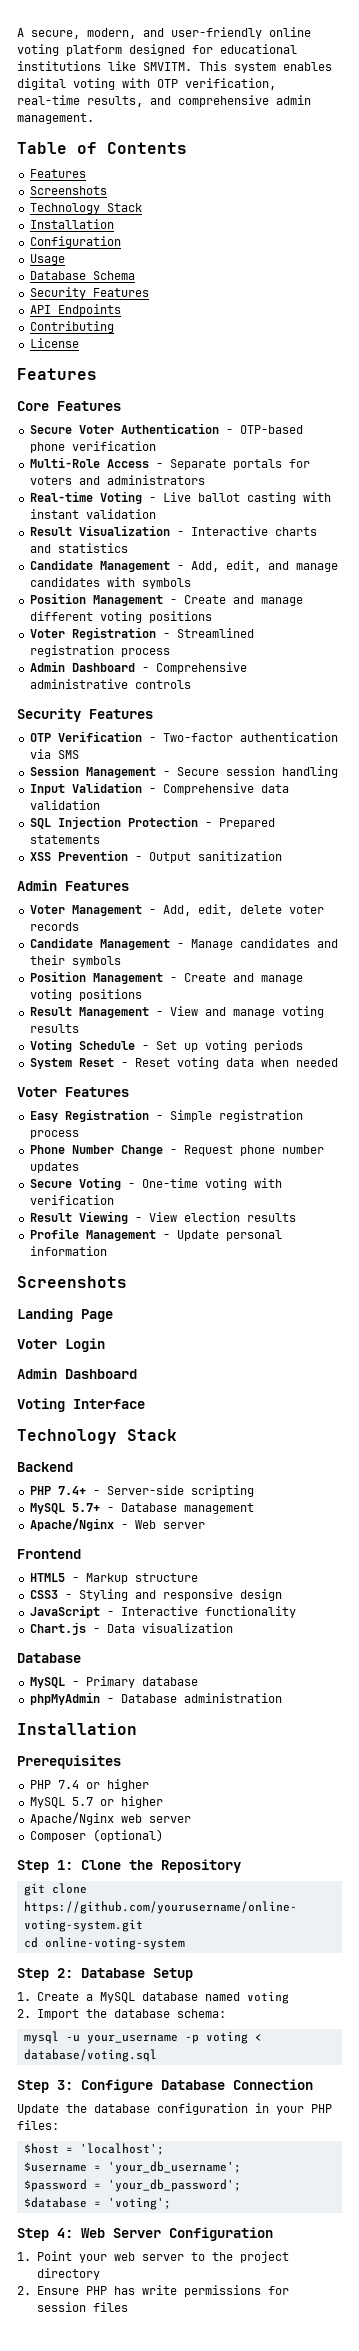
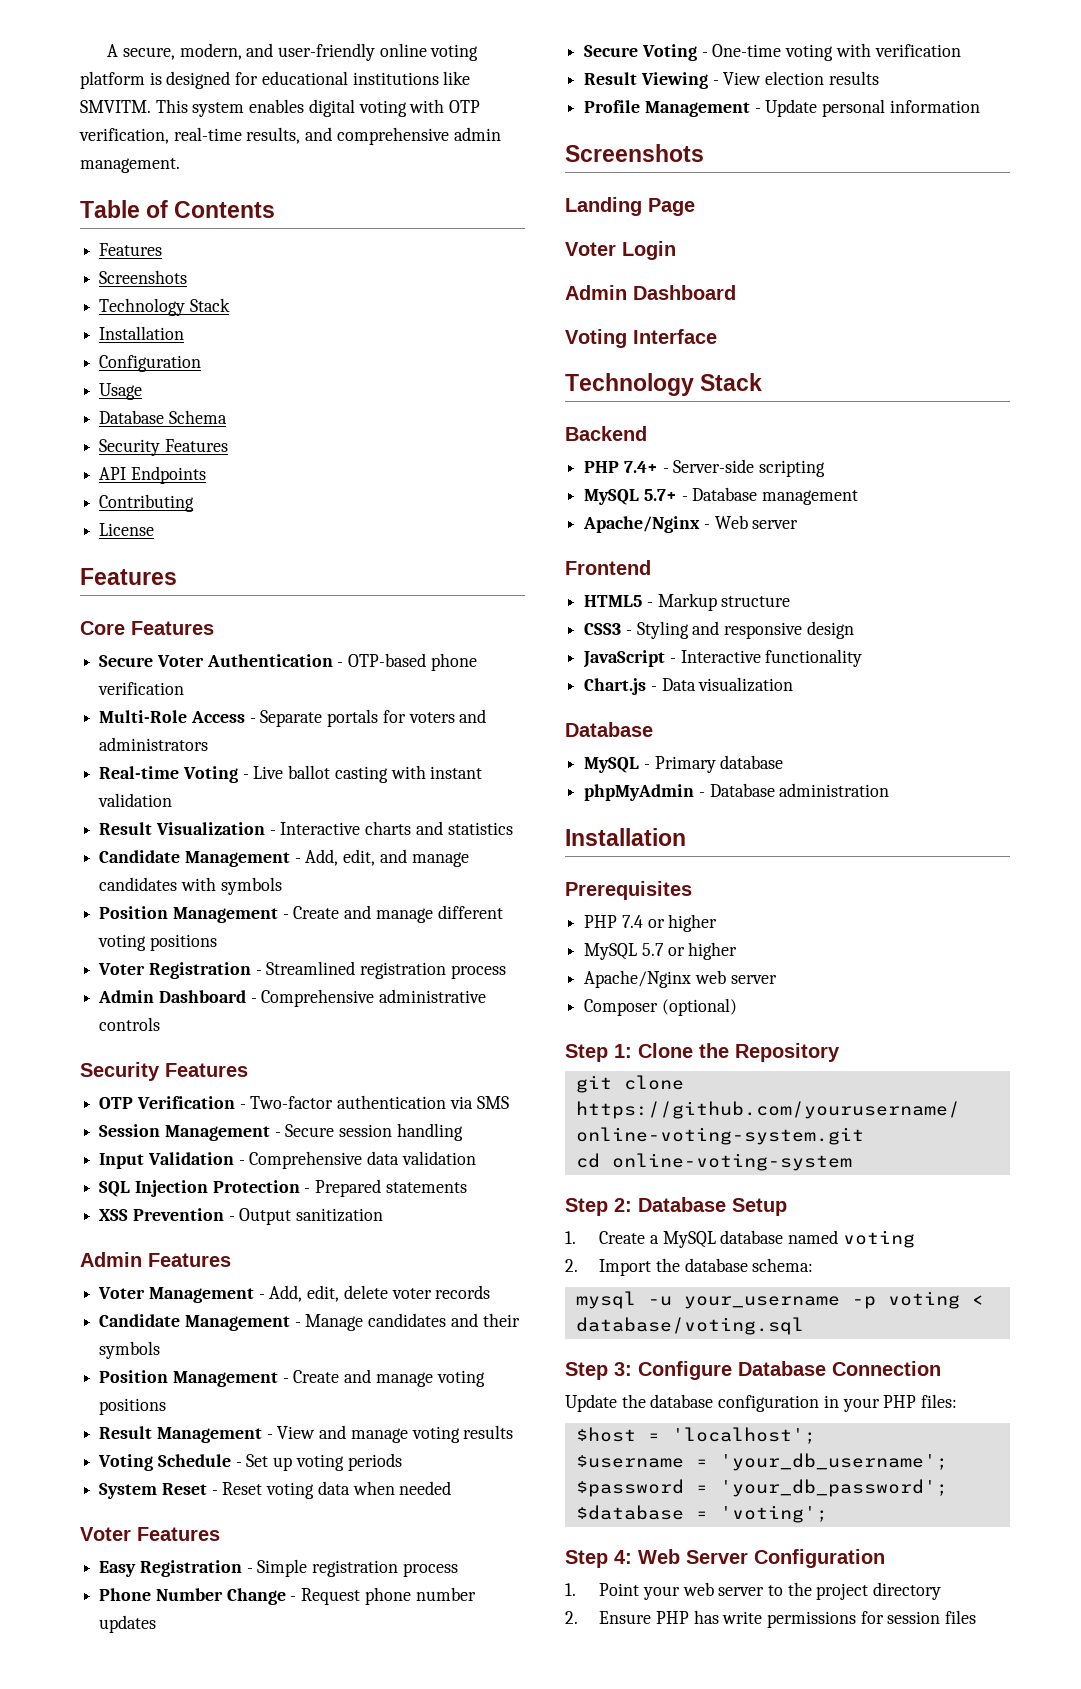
(122, 50) none -> [149,72,162,85] is

